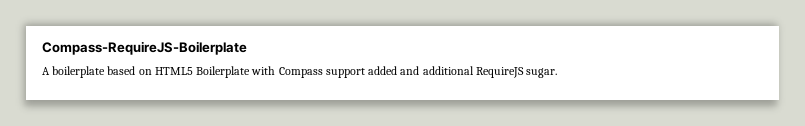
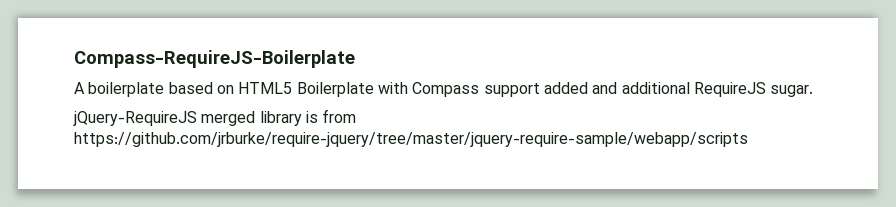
(558, 73) none -> [73,109,357,126] [74,132,748,147] // jQuery-RequireJS merged library is from https://github.com/jrburke/require-jquery/tree/master/jquery-require-sample/webapp/scripts

